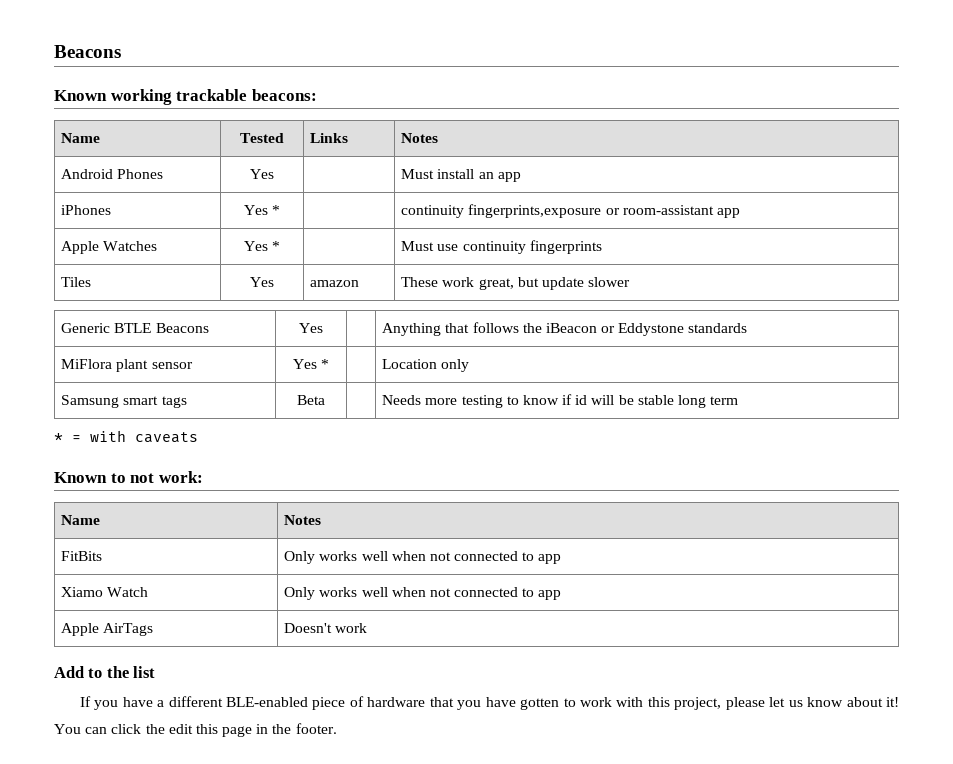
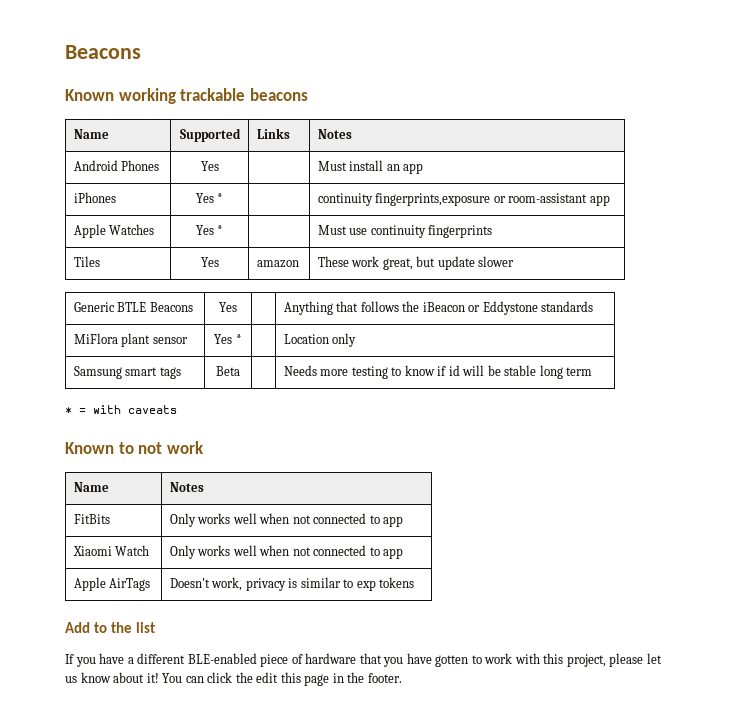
[251,89,317,101] [61,133,101,143] [240,133,284,143] beacons: // Name | Tested -> [249,88,308,101] [73,129,109,139] [179,128,241,142] beacons // Name | Supported
[158,471,203,483] work: -> [166,441,204,454] work
[61,587,104,597] Xiamo -> [72,546,112,556] Xiaomi
[335,623,368,633] work -> [211,577,415,591] work, privacy is similar to exp tokens

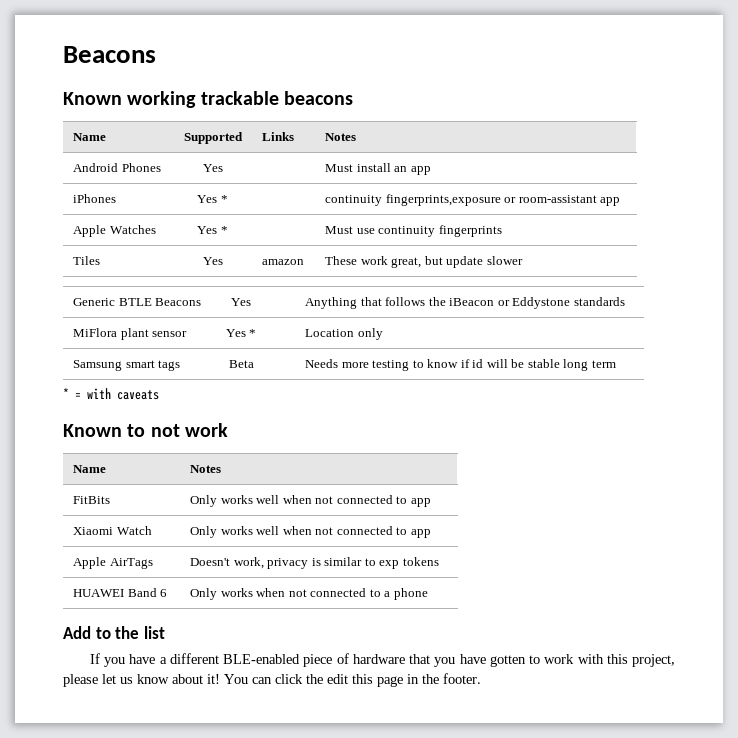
(415, 582) none -> [73,588,168,597] [190,588,428,600] // HUAWEI Band 6 | Only works when not connected to a phone

